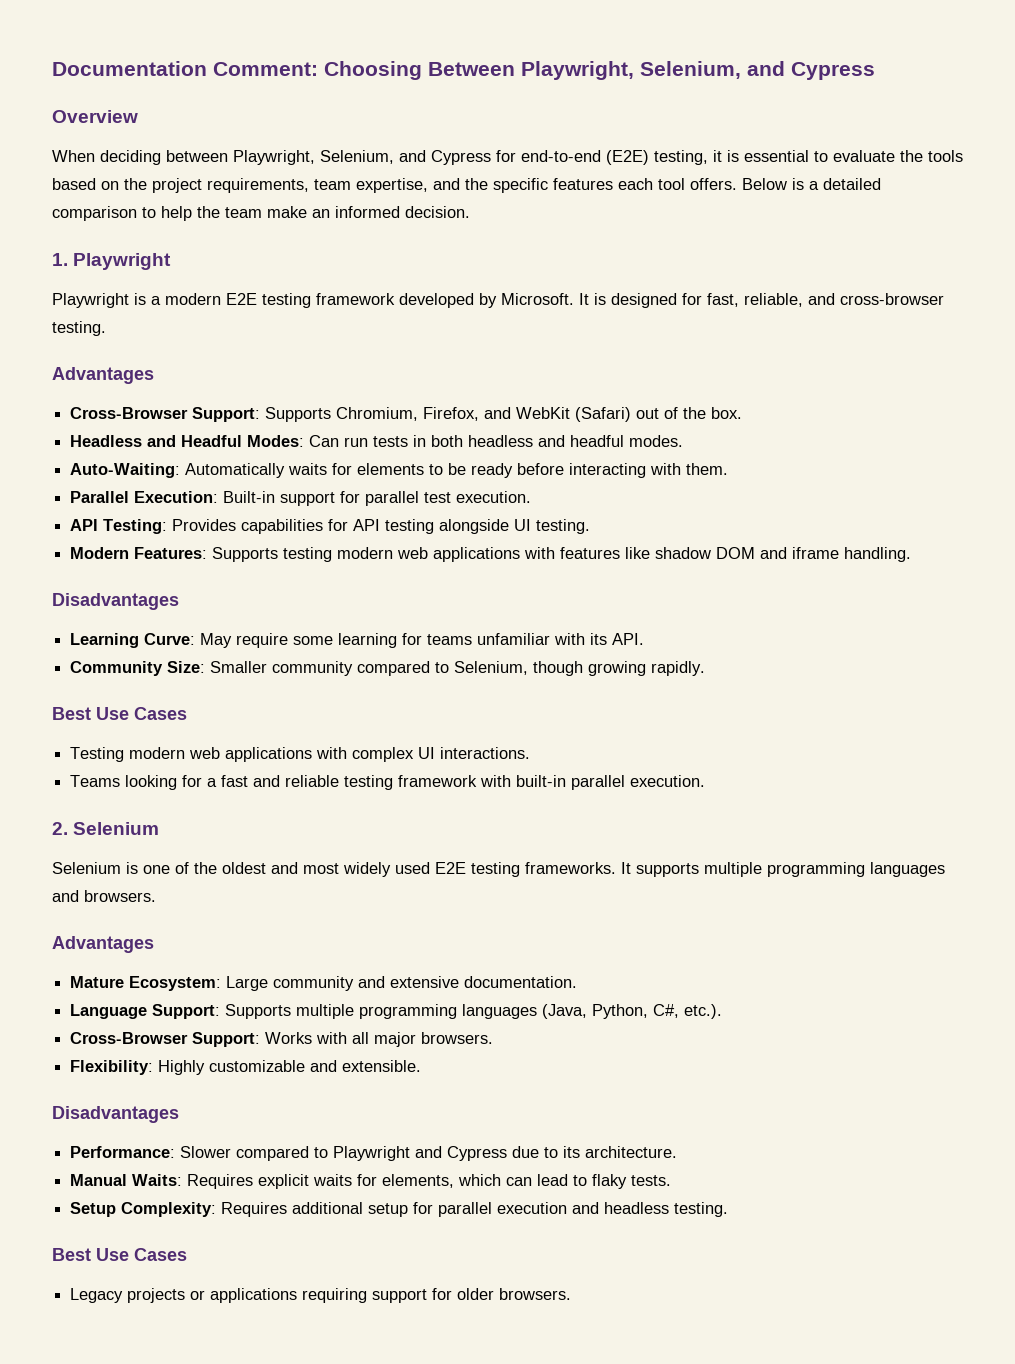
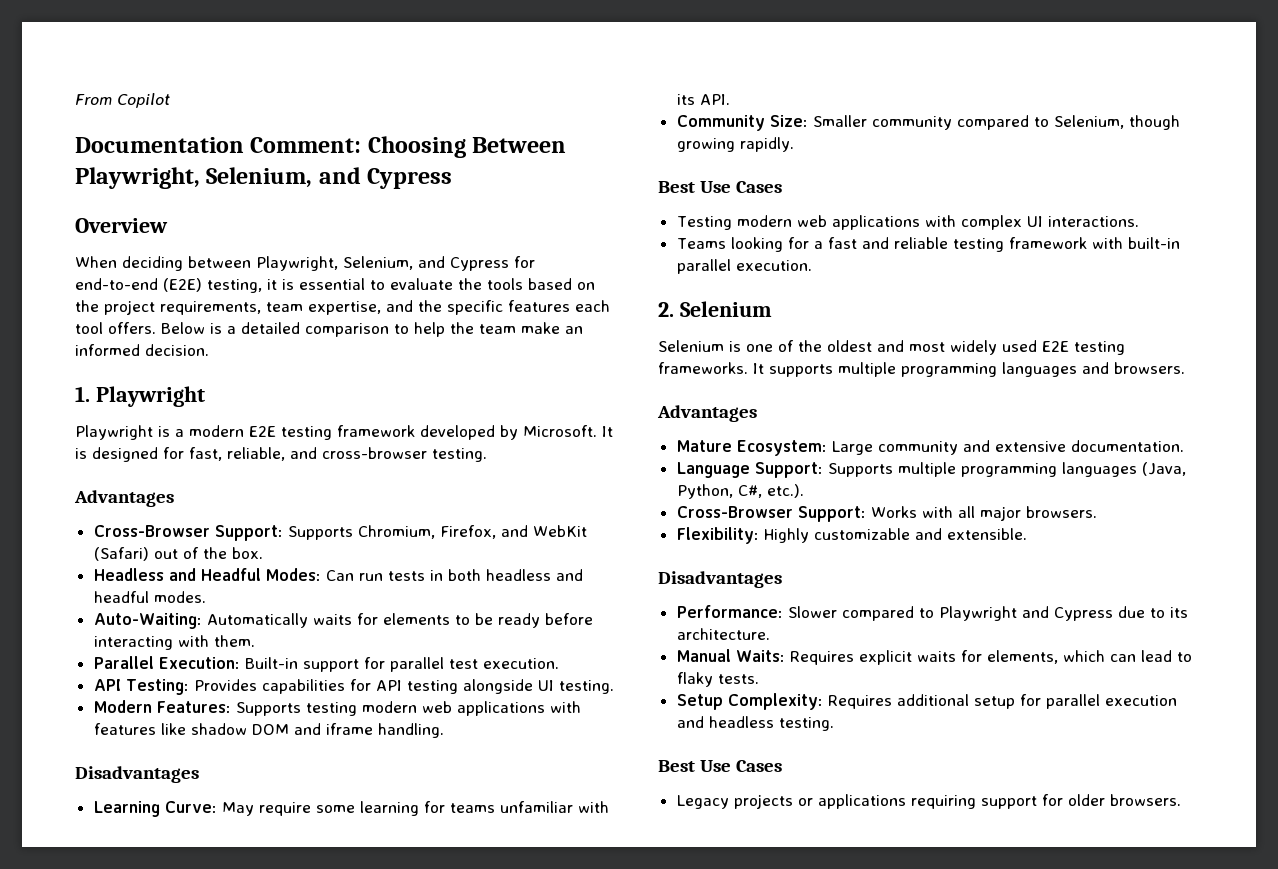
(52, 68) none -> [75,93,170,108] From Copilot //

